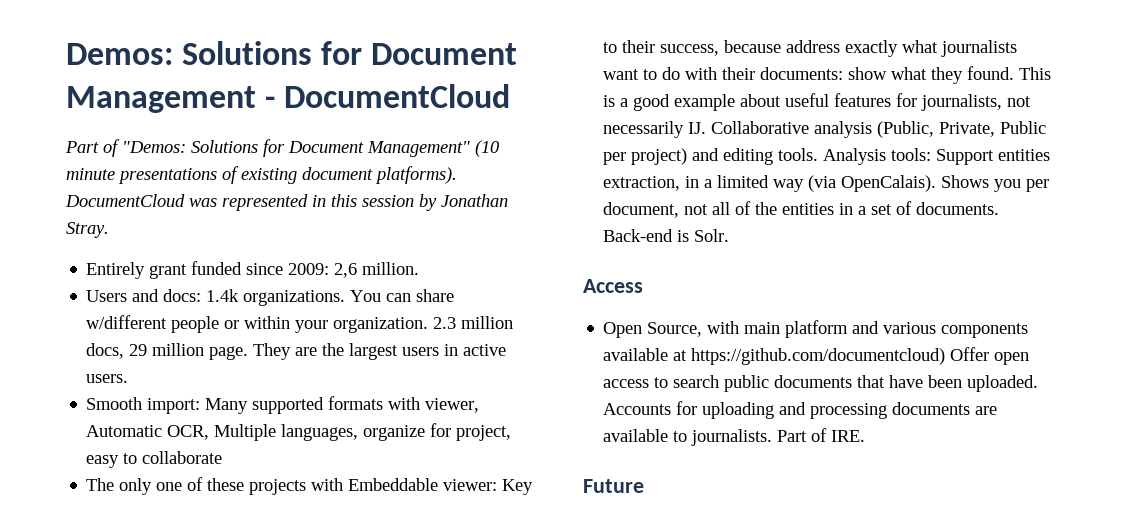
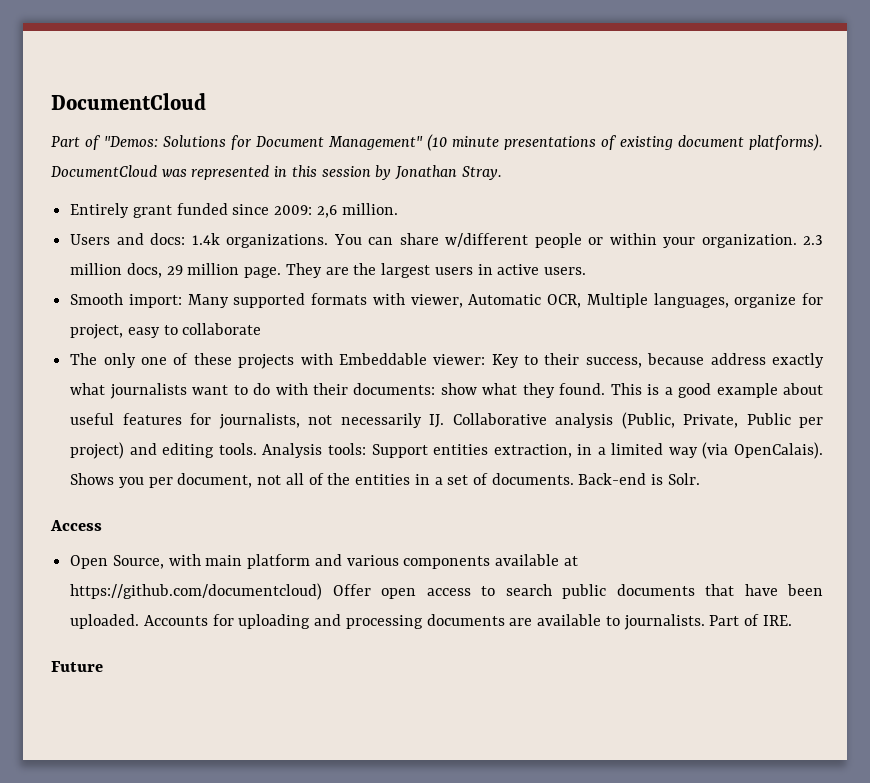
[66,41,518,65] [66,86,276,113] Demos: Solutions for Document Management - -> (51, 101) none

